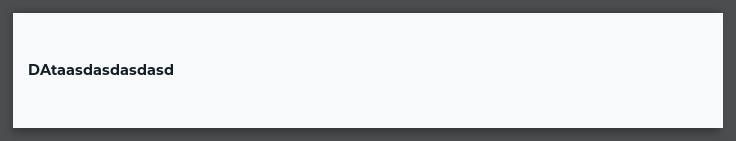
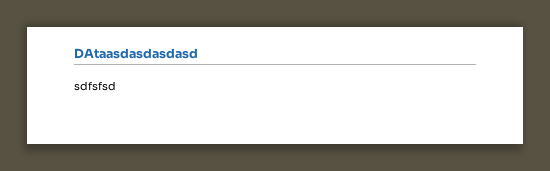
(174, 69) none -> [74,81,116,91] // sdfsfsd

